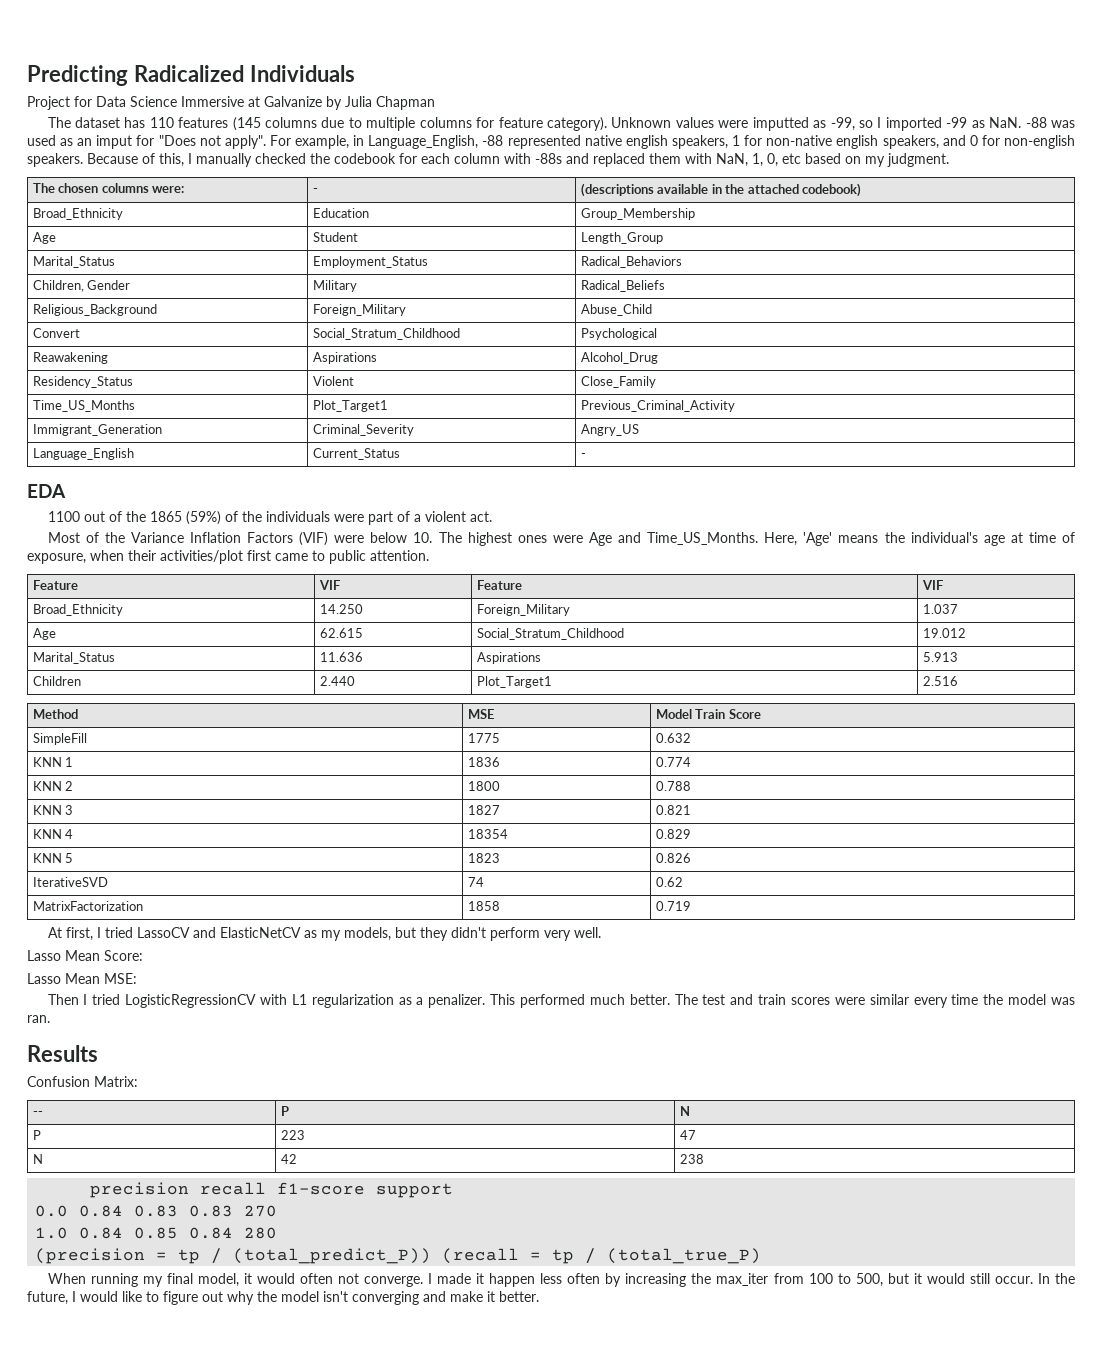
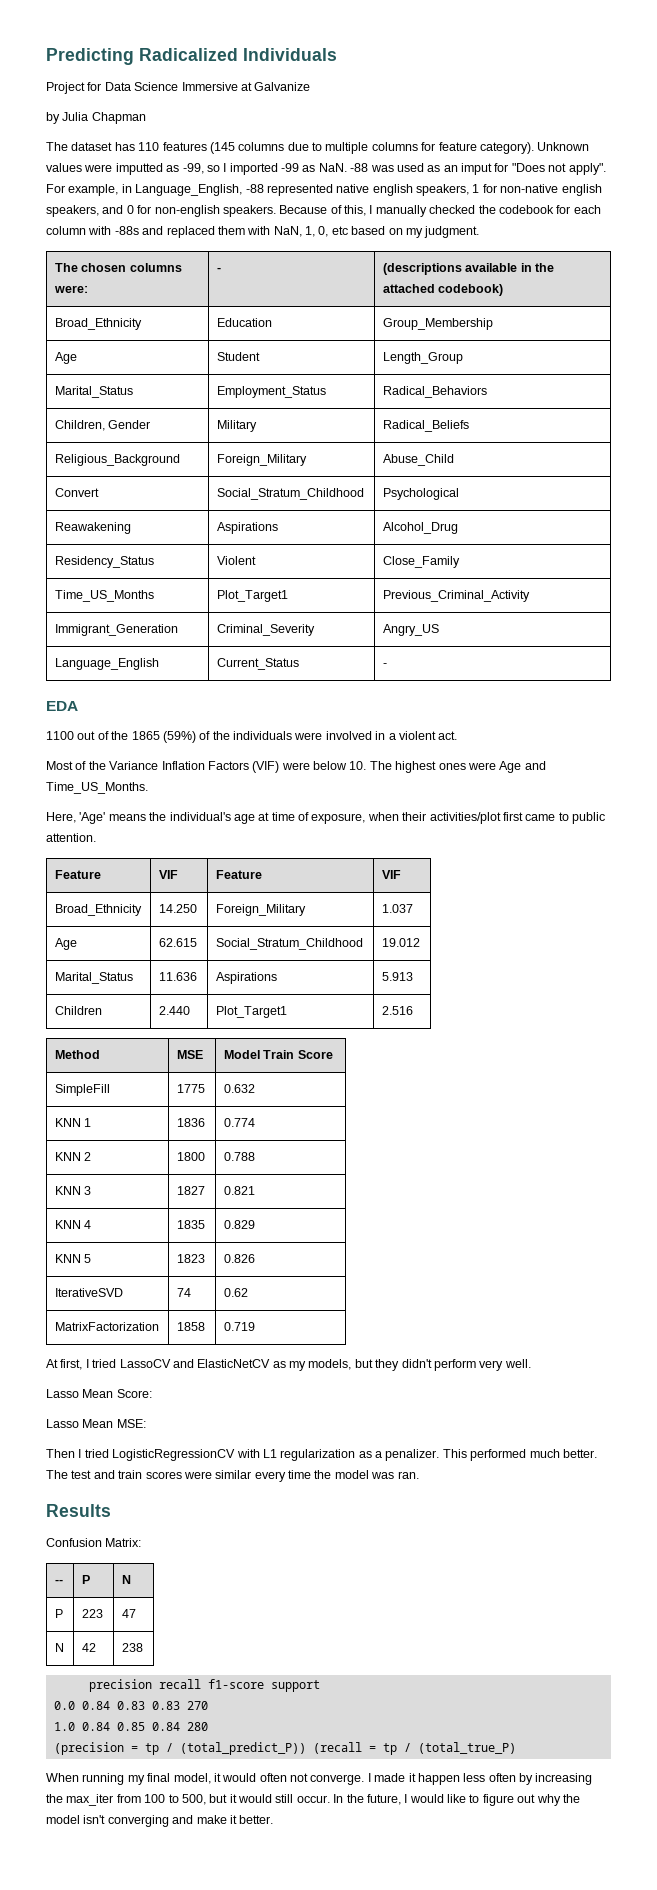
(322, 101) none -> (311, 86) //
[367,511,410,525] part of -> [325,731,386,740] involved in
(759, 538) none -> (148, 788) //
[468,829,509,839] 18354 -> [176,1220,205,1229] 1835

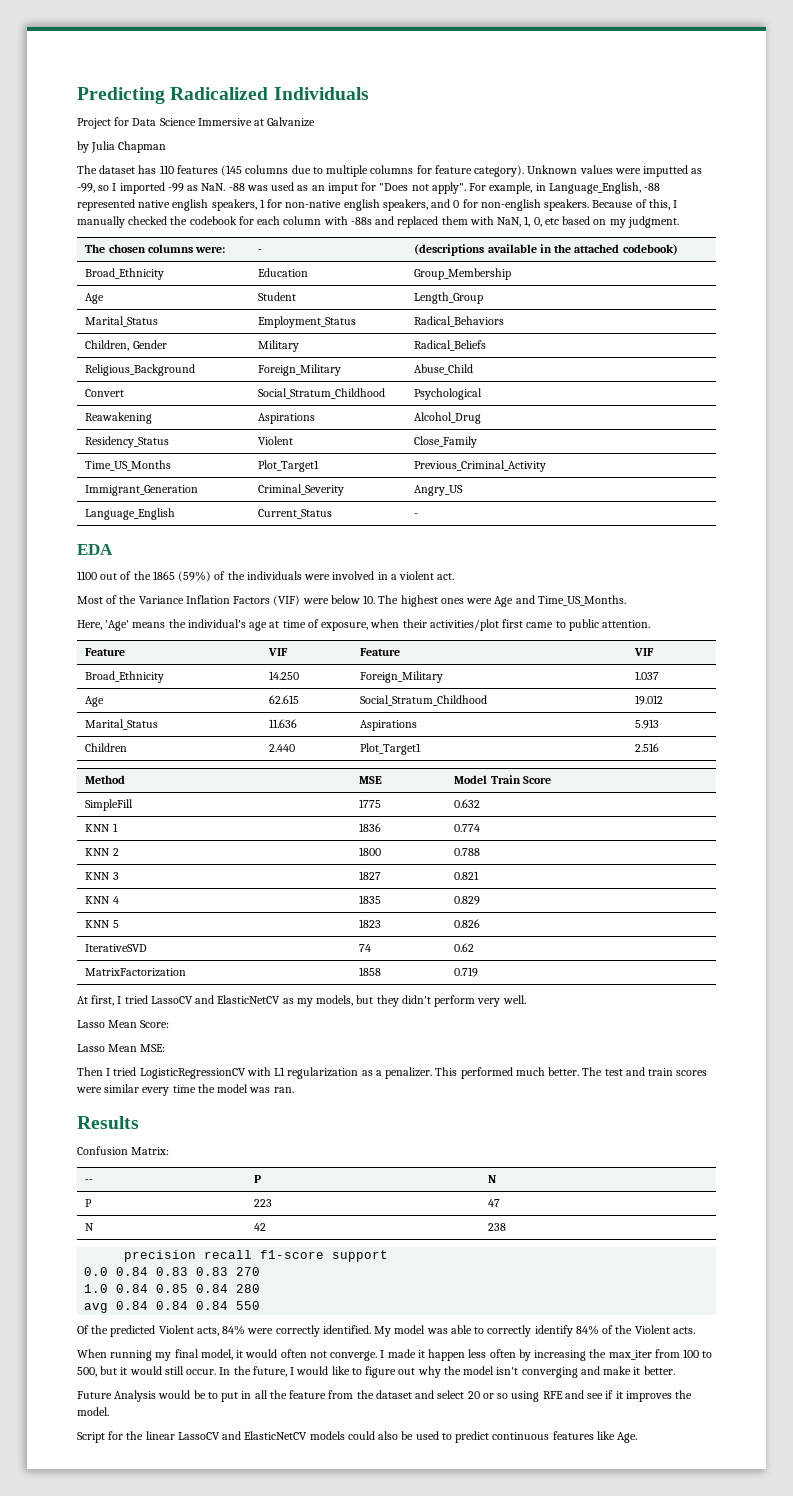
[53,1742,516,1755] (precision = tp / (total_predict_P)) (recall = tp / (total_true_P) -> [84,1301,261,1313] [77,1325,695,1337] avg 0.84 0.84 0.84 550 // Of the predicted Violent acts, 84% were correctly identified. My model was able to correctly identify 84% of the Violent acts.
(274, 1819) none -> [77,1390,693,1402] [77,1407,109,1416] [77,1431,638,1443] // Future Analysis would be to put in all the feature from the dataset and select 20 or so using RFE and see if it improves the model. // Script for the linear LassoCV and ElasticNetCV models could also be used to predict continuous features like Age.

